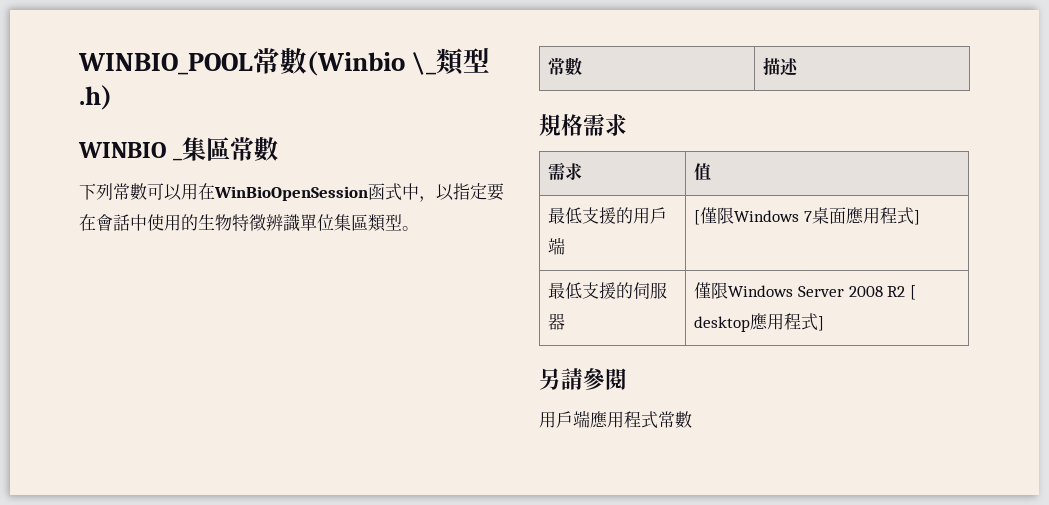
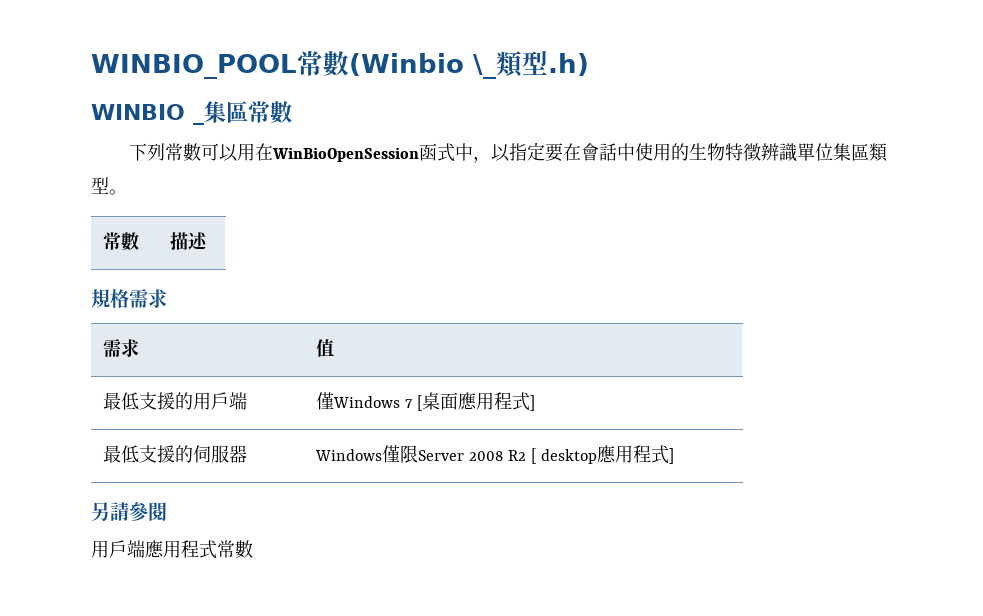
[694,207,735,225] [僅限 -> [316,392,335,410] 僅
(813, 216) none -> [416,395,422,411] [
[694,282,794,299] 僅限Windows -> [315,445,419,463] Windows僅限

